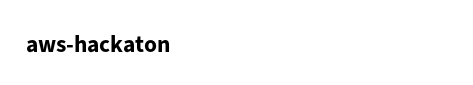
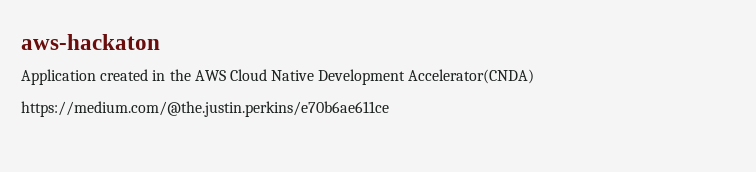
(170, 44) none -> [21,69,535,85] [21,101,389,117] // Application created in the AWS Cloud Native Development Accelerator(CNDA) // https://medium.com/@the.justin.perkins/e70b6ae611ce

